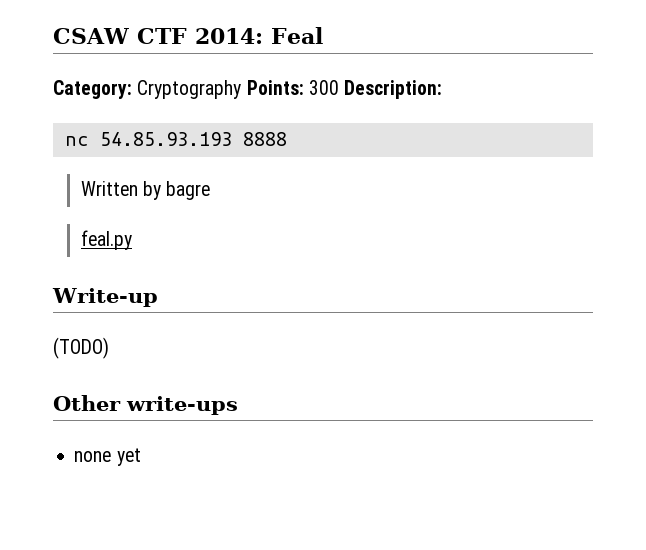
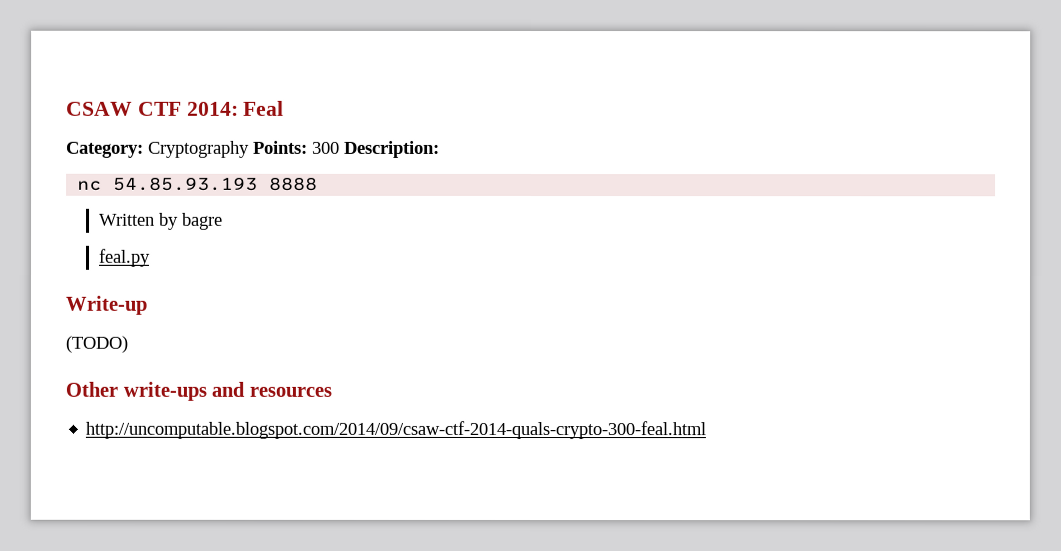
[74,448,141,466] // none yet -> [211,381,332,397] [85,420,707,440] and resources // http://uncomputable.blogspot.com/2014/09/csaw-ctf-2014-quals-crypto-300-feal.html

